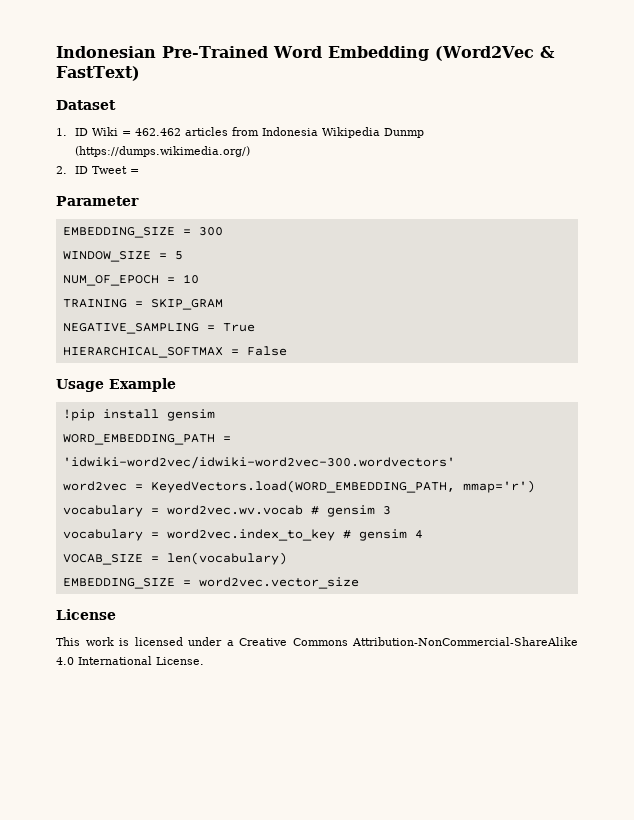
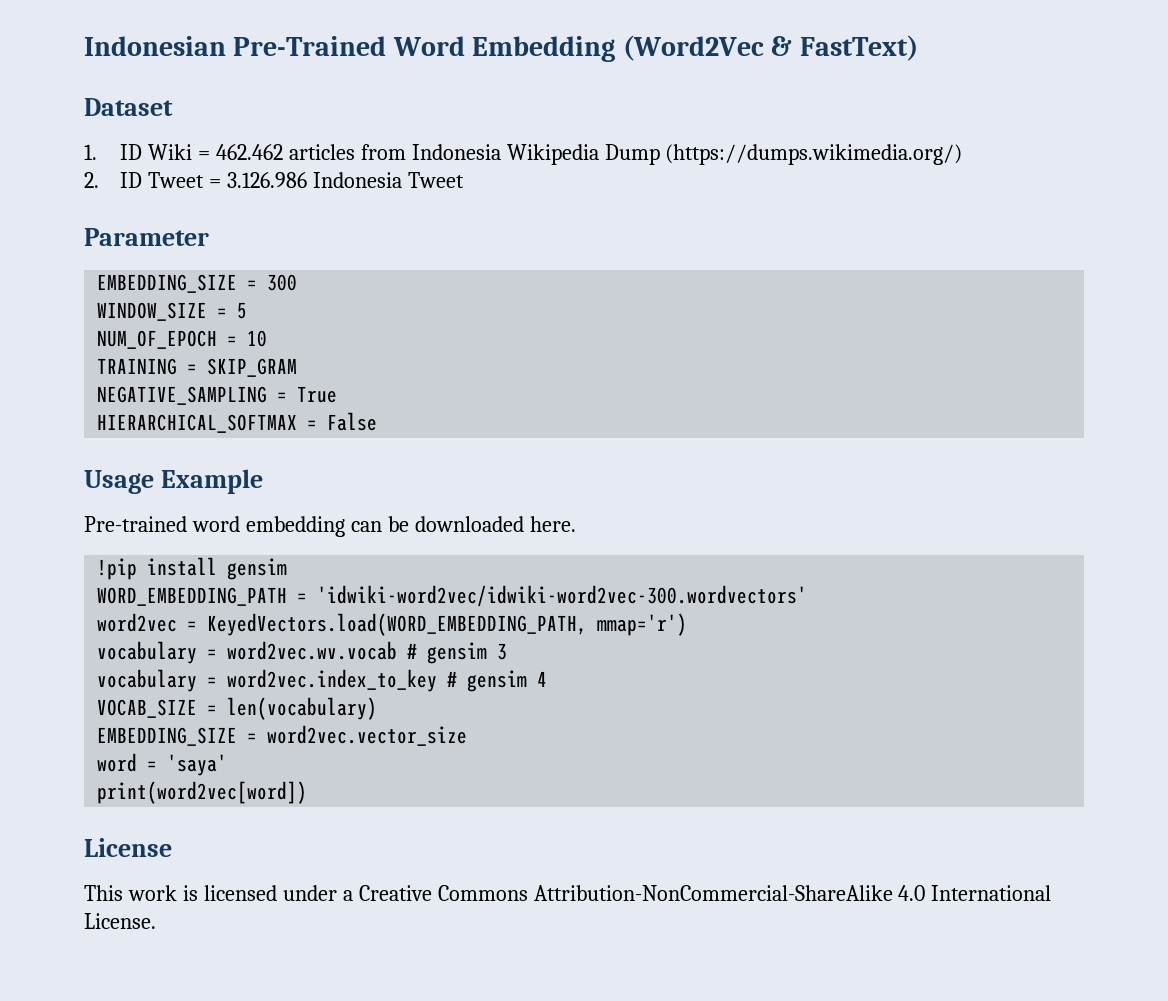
[383,128,424,138] Dunmp -> [604,144,660,165] Dump
(139, 171) none -> [226,172,464,188] 3.126.986 Indonesia Tweet
(176, 385) none -> [84,516,576,537] // Pre-trained word embedding can be downloaded here.
(359, 583) none -> [97,753,228,776] [97,781,308,804] // word = 'saya' // print(word2vec[word])

